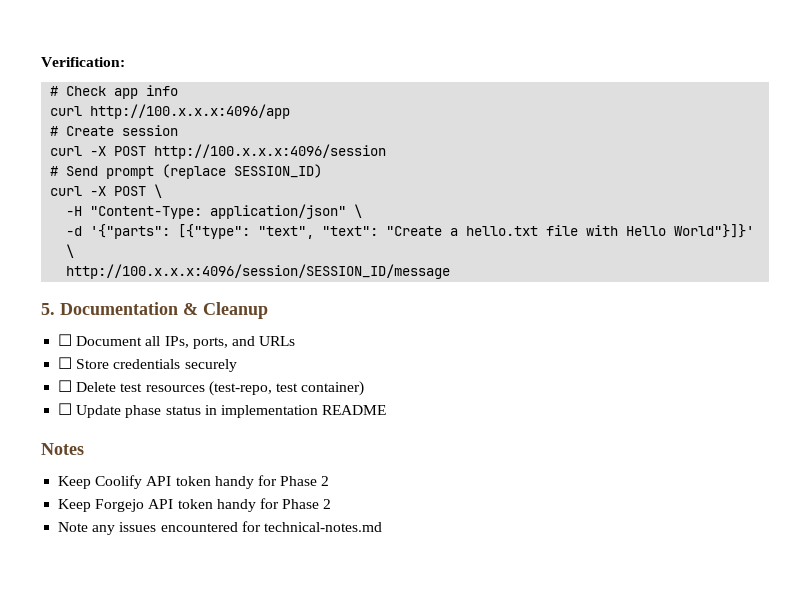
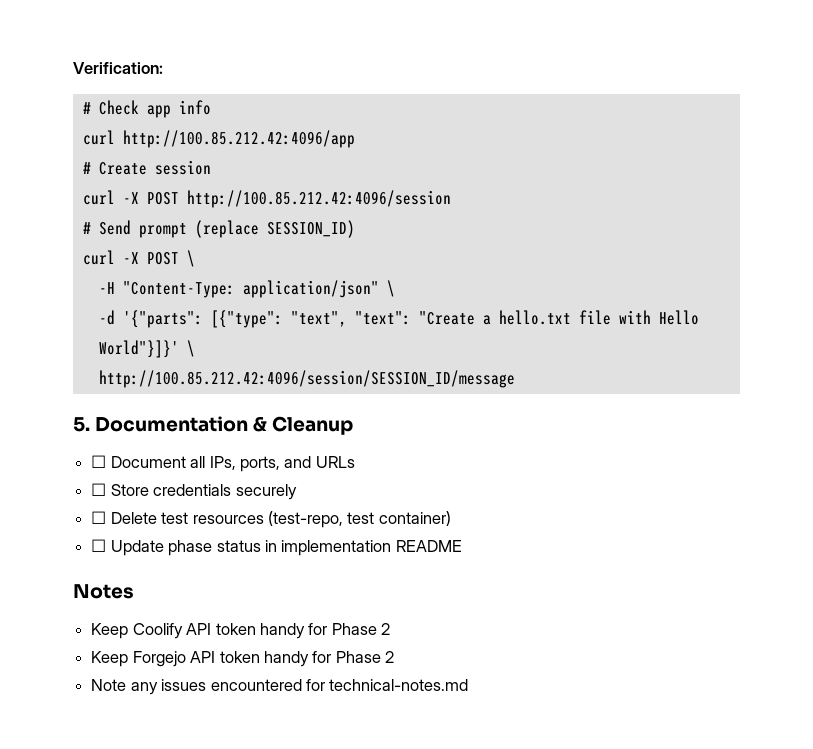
[90,104,291,119] http://100.x.x.x:4096/app -> [122,130,355,148] http://100.85.212.42:4096/app
[154,144,387,159] http://100.x.x.x:4096/session -> [186,190,451,208] http://100.85.212.42:4096/session
[66,264,451,279] http://100.x.x.x:4096/session/SESSION_ID/message -> [98,370,515,388] http://100.85.212.42:4096/session/SESSION_ID/message

